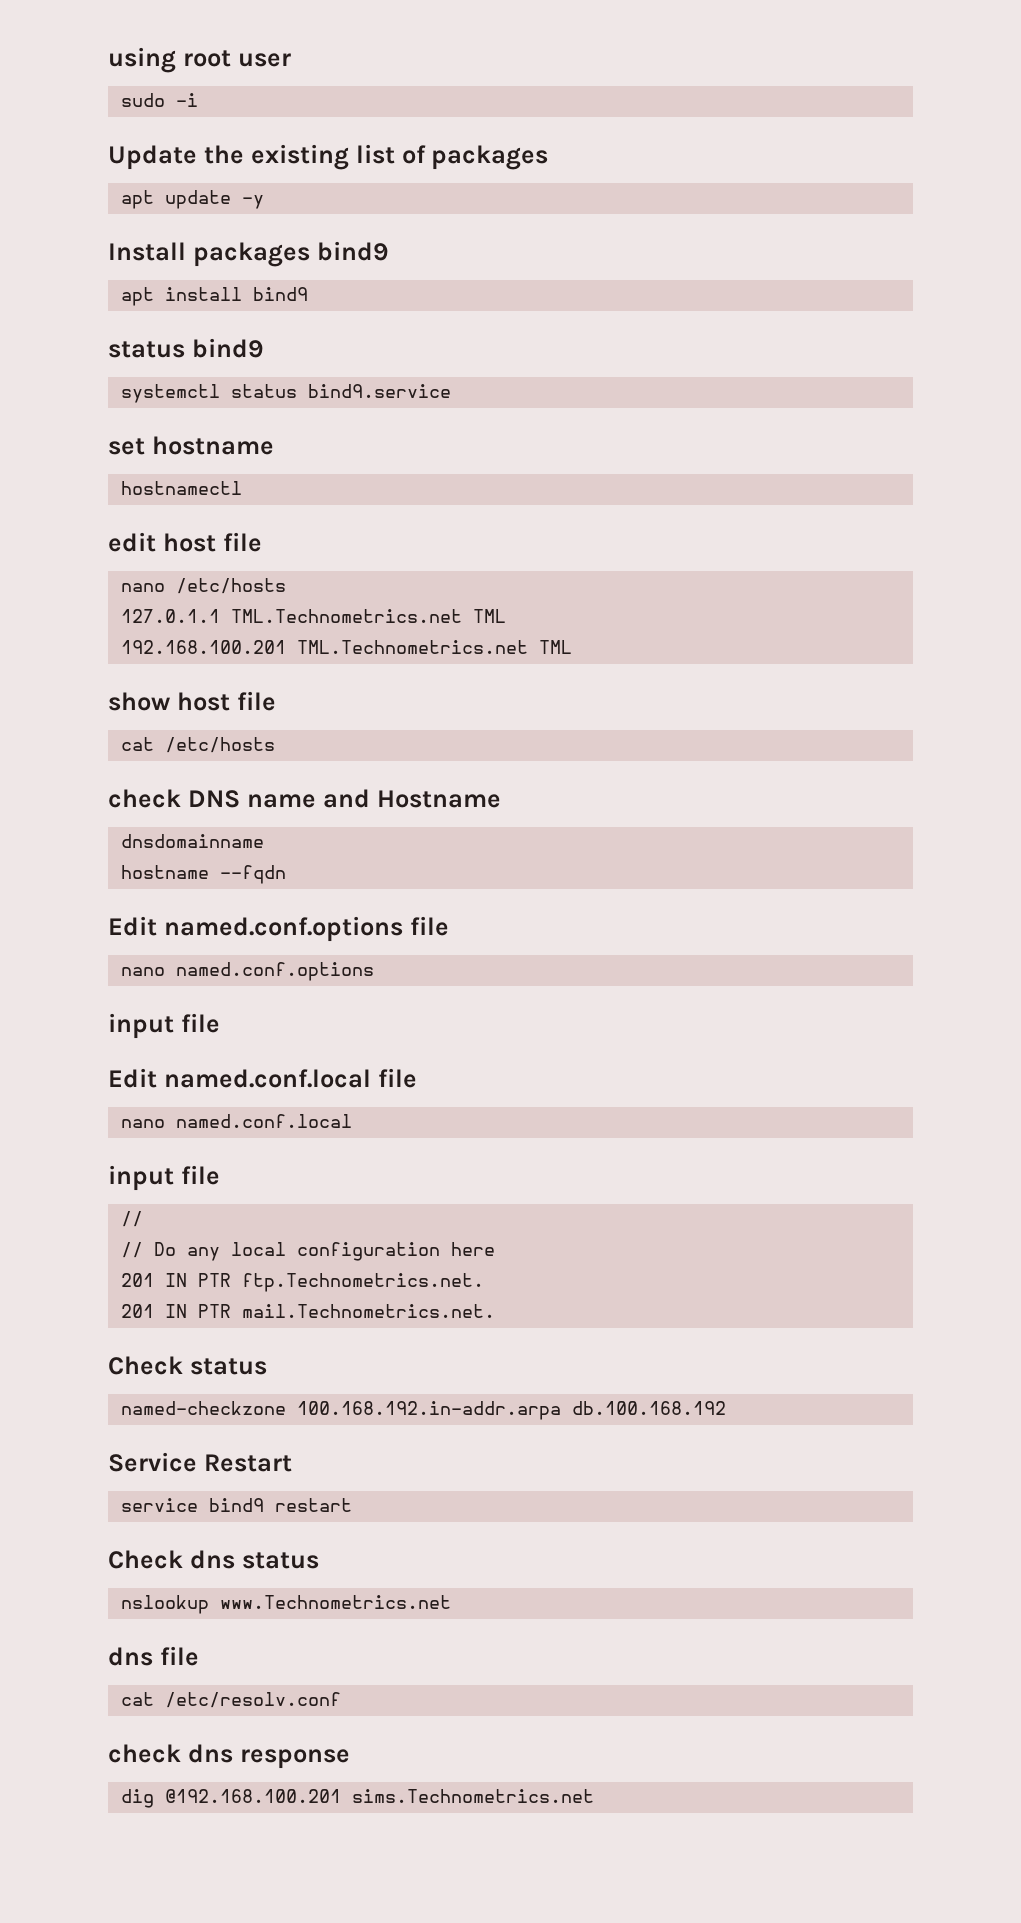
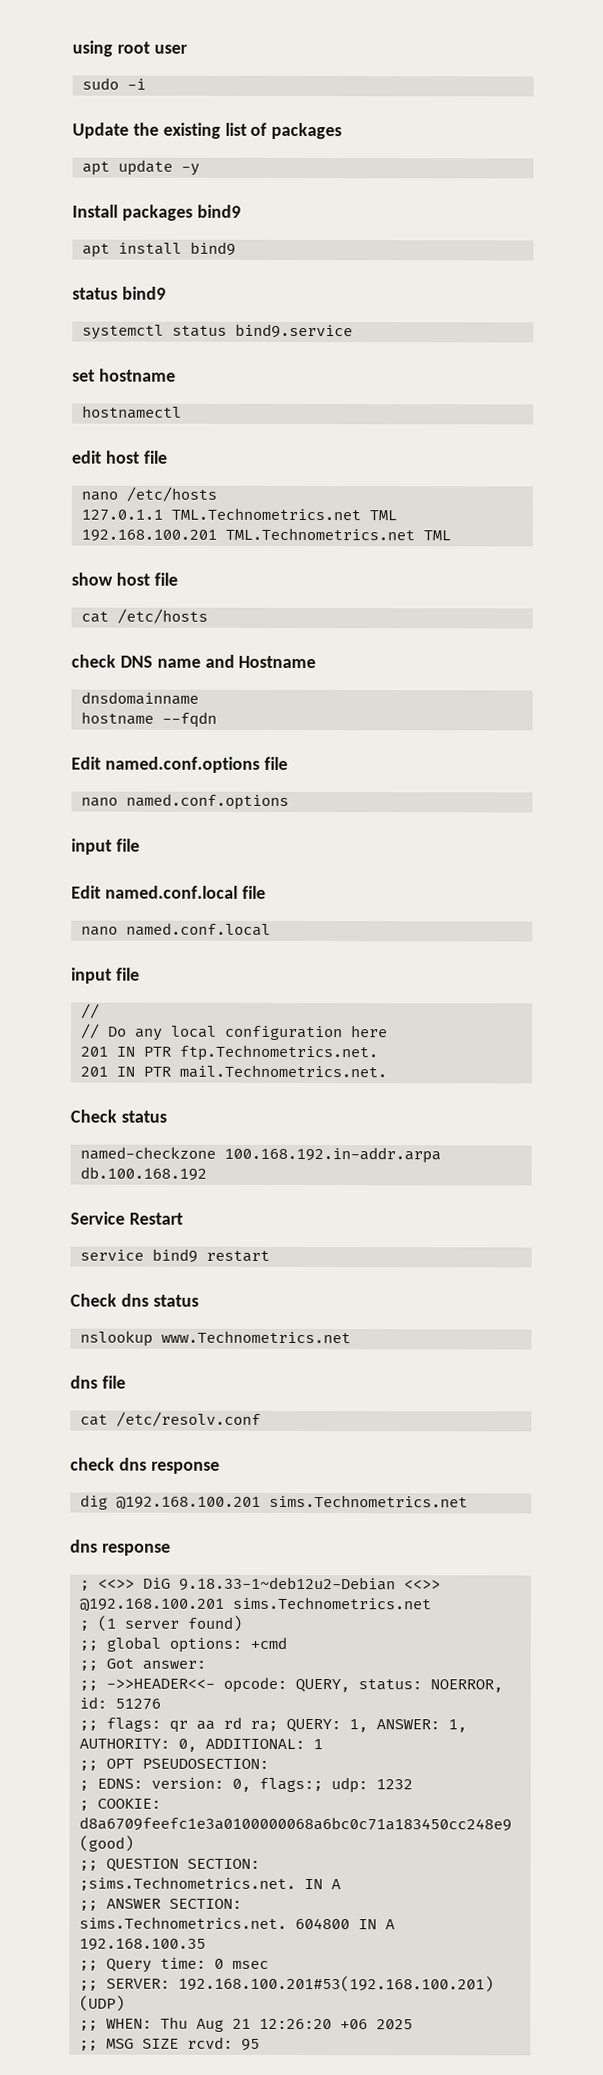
(595, 1796) none -> [70,1539,171,1556] [79,1576,441,1592] [78,1596,432,1612] [78,1615,242,1632] [78,1636,287,1653] [78,1658,206,1671] [78,1676,503,1693] [78,1696,161,1710] [78,1716,467,1733] [78,1738,323,1752] [78,1758,269,1771] [78,1777,413,1794] [78,1798,161,1811] [78,1816,512,1832] [78,1835,134,1852] [78,1858,260,1872] [78,1876,341,1891] [78,1898,242,1911] [78,1916,395,1930] [78,1938,206,1951] [78,1957,269,1973] [78,1975,494,1993] [78,1995,125,2012] [78,2016,413,2032] [78,2036,260,2051] // dns response // ; <<>> DiG 9.18.33-1~deb12u2-Debian <<>> @192.168.100.201 sims.Technometrics.net // ; (1 server found) // ;; global options: +cmd // ;; Got answer: // ;; ->>HEADER<<- opcode: QUERY, status: NOERROR, id: 51276 // ;; flags: qr aa rd ra; QUERY: 1, ANSWER: 1, AUTHORITY: 0, ADDITIONAL: 1 // ;; OPT PSEUDOSECTION: // ; EDNS: version: 0, flags:; udp: 1232 // ; COOKIE: d8a6709feefc1e3a0100000068a6bc0c71a183450cc248e9 (good) // ;; QUESTION SECTION: // ;sims.Technometrics.net. IN A // ;; ANSWER SECTION: // sims.Technometrics.net. 604800 IN A 192.168.100.35 // ;; Query time: 0 msec // ;; SERVER: 192.168.100.201#53(192.168.100.201) (UDP) // ;; WHEN: Thu Aug 21 12:26:20 +06 2025 // ;; MSG SIZE rcvd: 95

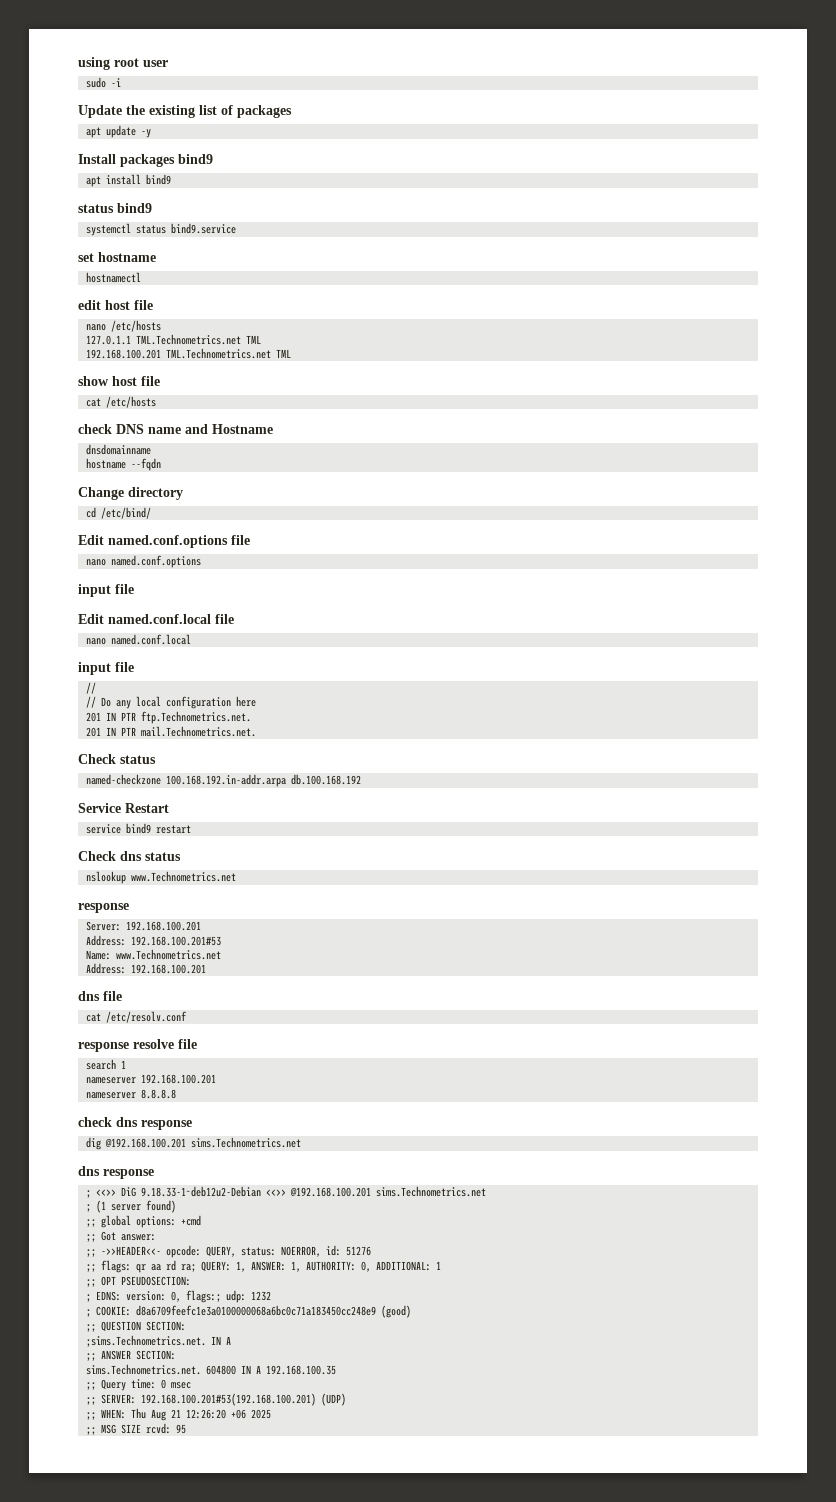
(217, 719) none -> [78,487,183,500] [85,507,151,519] // Change directory // cd /etc/bind/
[70,1375,126,1389] [79,1411,261,1427] dns file // cat /etc/resolv.conf -> [78,903,129,913] [85,921,201,931] [85,935,221,946] [85,949,221,960] [85,963,206,974] [78,991,122,1001] [85,1011,187,1023] [78,1039,197,1052] [85,1059,126,1070] [85,1074,216,1084] [85,1089,176,1099] response // Server: 192.168.100.201 // Address: 192.168.100.201#53 // Name: www.Technometrics.net // Address: 192.168.100.201 // dns file // cat /etc/resolv.conf // response resolve file // search 1 // nameserver 192.168.100.201 // nameserver 8.8.8.8

